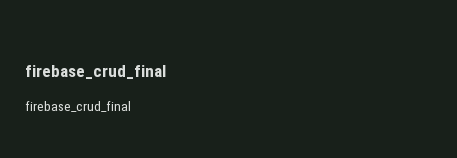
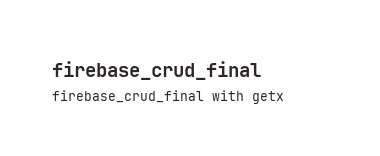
(131, 106) none -> [212,90,284,104] with getx

